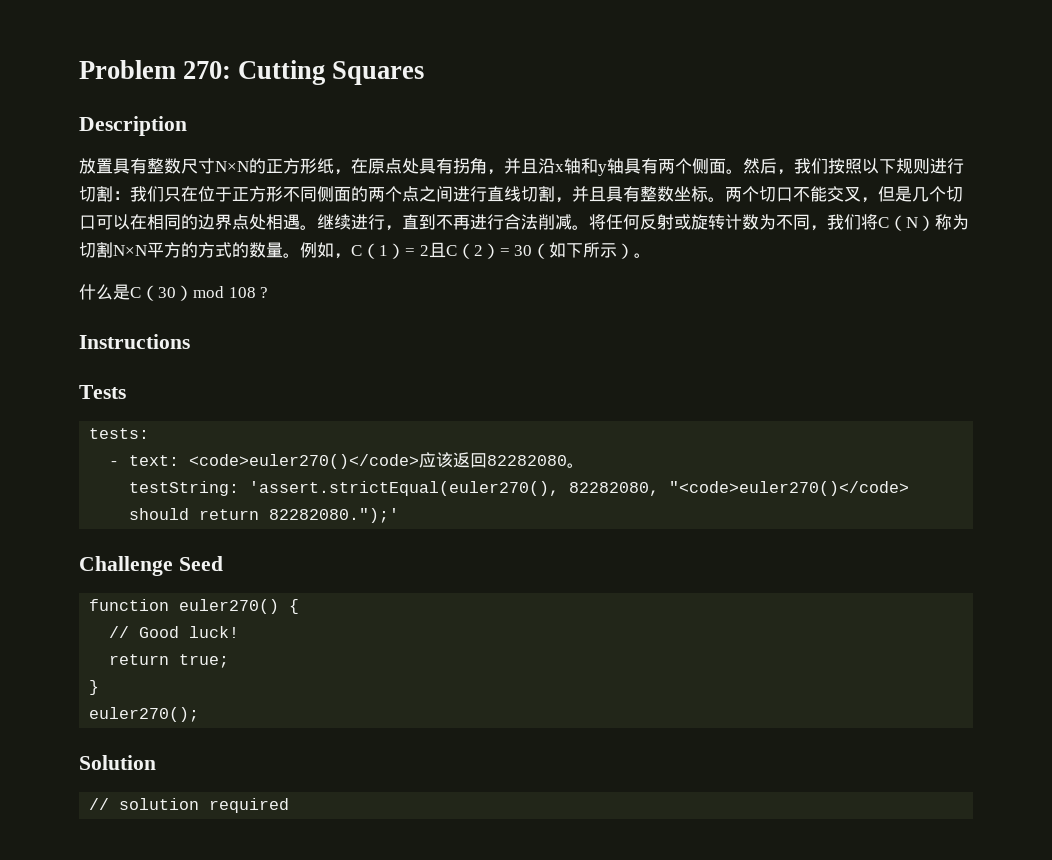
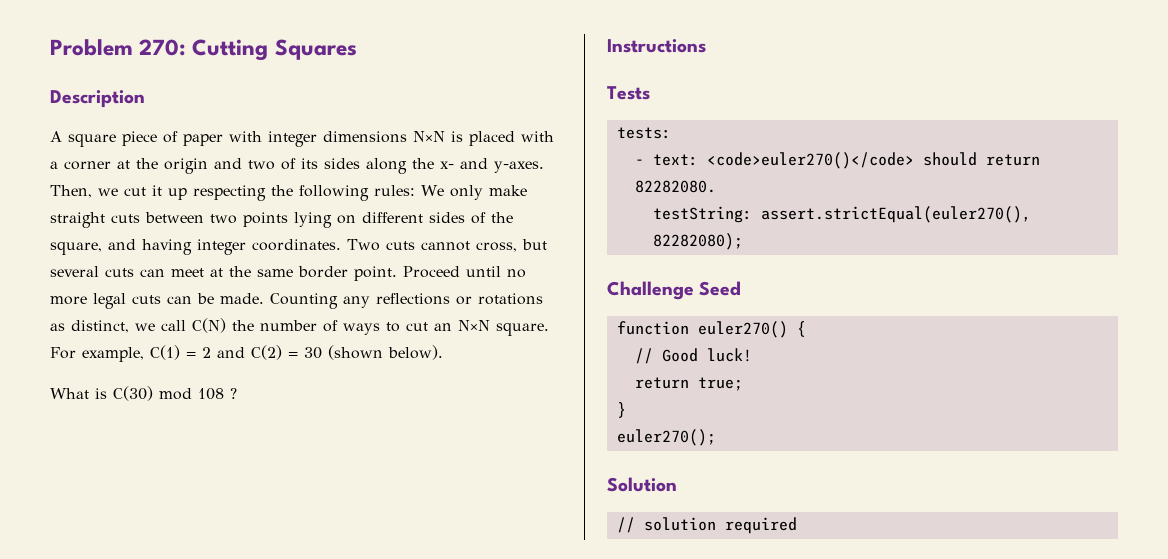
[79,157,964,176] [79,186,963,203] [79,214,969,231] [79,242,652,259] [79,284,193,301] 放置具有整数尺寸N×N的正方形纸，在原点处具有拐角，并且沿x轴和y轴具有两个侧面。然后，我们按照以下规则进行切割：我们只在位于正方形不同侧面的两个点之间进行直线切割，并且具有整数坐标。两个切口不能交叉，但是几个切口可以在相同的边界点处相遇。继续进行，直到不再进行合法削减。将任何反射或旋转计数为不同，我们将C（N）称为切割N×N平方的方式的数量。例如，C（1）= 2且C（2）= 30（如下所示）。 // 什么是C（30） -> [50,131,554,147] [50,158,544,174] [50,185,527,201] [50,212,513,228] [50,239,547,255] [50,266,526,281] [50,293,543,309] [50,318,549,336] [50,345,443,362] [50,386,153,401] A square piece of paper with integer dimensions N×N is placed with a corner at the origin and two of its sides along the x- and y-axes. Then, we cut it up respecting the following rules: We only make straight cuts between two points lying on different sides of the square, and having integer coordinates. Two cuts cannot cross, but several cuts can meet at the same border point. Proceed until no more legal cuts can be made. Counting any reflections or rotations as distinct, we call C(N) the number of ways to cut an N×N square. For example, C(1) = 2 and C(2) = 30 (shown below). // What is C(30)
[419,452,585,468] [129,481,910,496] [129,508,400,523] 应该返回82282080。 // testString: 'assert.strictEqual(euler270(), 82282080, "<code>euler270()</code> should return 82282080.");' -> [922,152,1040,166] [634,180,716,193] [652,206,1031,223] [652,233,743,250] should return 82282080. // testString: assert.strictEqual(euler270(), 82282080);

